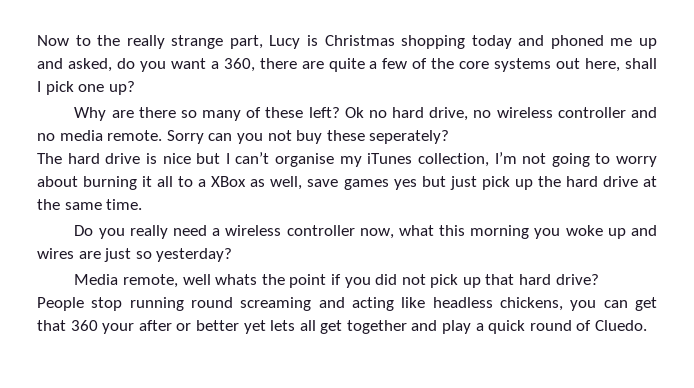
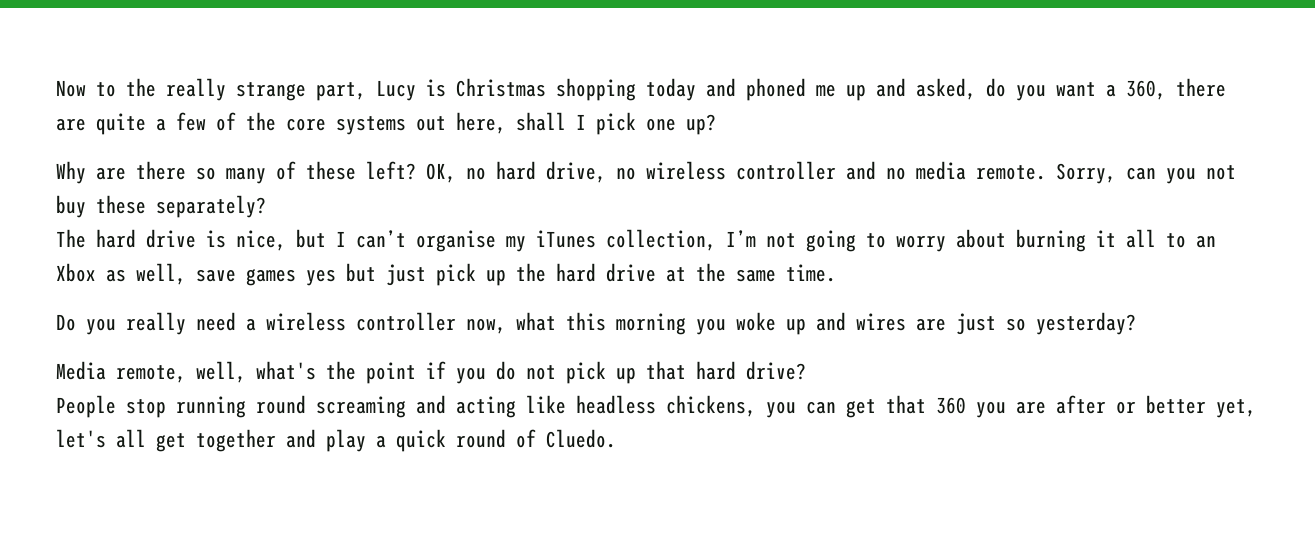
[344,107,364,118] Ok -> [426,163,456,183] OK,
[166,130,204,144] Sorry -> [1056,163,1116,184] Sorry,
[369,130,450,144] seperately? -> [156,195,266,218] separately?
[162,153,191,164] nice -> [236,230,286,251] nice,
[198,176,247,187] a XBox -> [1196,235,1216,248] [56,263,96,282] an Xbox
[182,274,258,285] well whats -> [196,361,316,383] well, what's
[375,274,398,285] did -> [496,361,516,380] do
[102,323,135,334] your -> [976,401,1046,418] you are
[243,320,296,334] yet lets -> [1216,399,1256,418] [56,429,106,448] yet, let's

